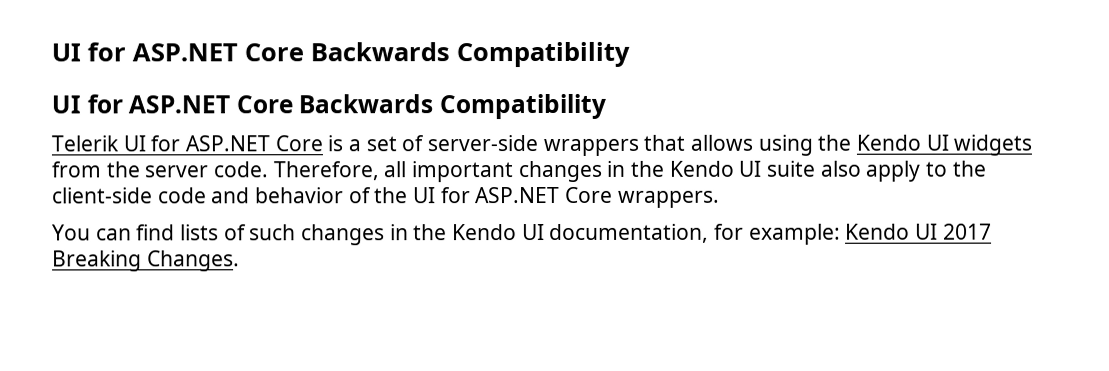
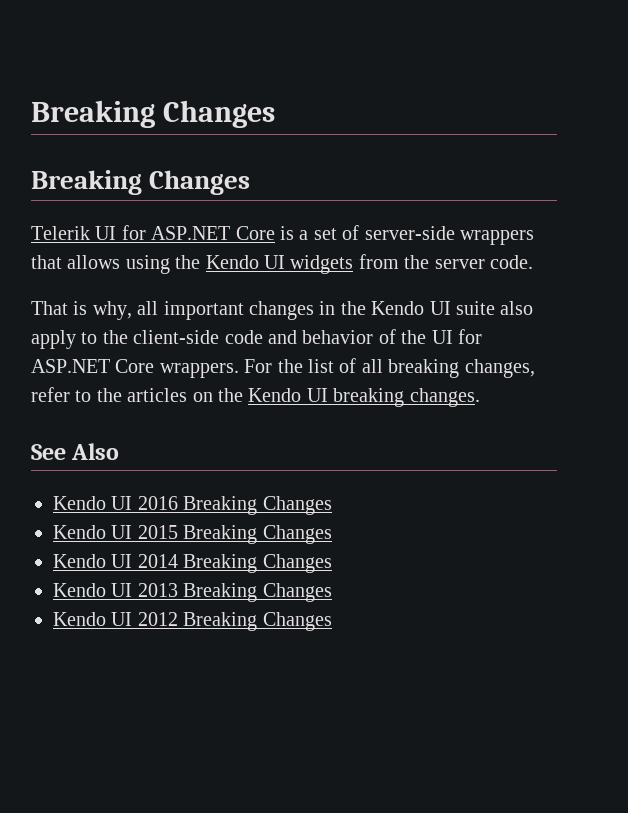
[51,41,630,68] [51,93,607,120] UI for ASP.NET Core Backwards Compatibility // UI for ASP.NET Core Backwards Compatibility -> [31,100,276,128] [31,170,251,195] Breaking Changes // Breaking Changes
[272,161,379,181] Therefore, -> [31,301,132,320] // That is why,
[52,223,992,246] [52,250,240,272] // You can find lists of such changes in the Kendo UI documentation, for example: Kendo UI 2017 Breaking Changes. -> [244,358,535,378] [31,387,480,407] [31,443,120,460] [53,496,332,515] [53,525,332,544] [53,554,332,573] [53,583,332,602] [53,612,332,631] For the list of all breaking changes, refer to the articles on the Kendo UI breaking changes. // See Also // Kendo UI 2016 Breaking Changes // Kendo UI 2015 Breaking Changes // Kendo UI 2014 Breaking Changes // Kendo UI 2013 Breaking Changes // Kendo UI 2012 Breaking Changes

